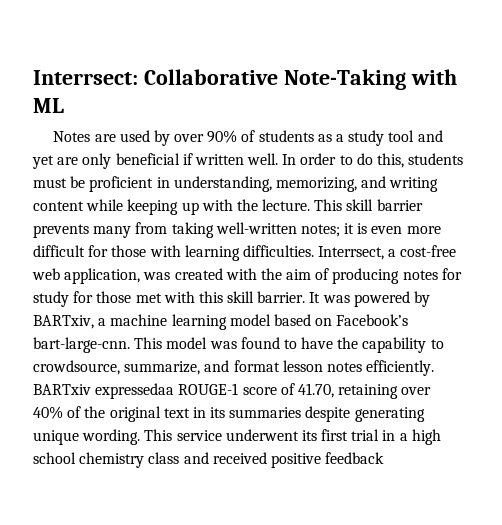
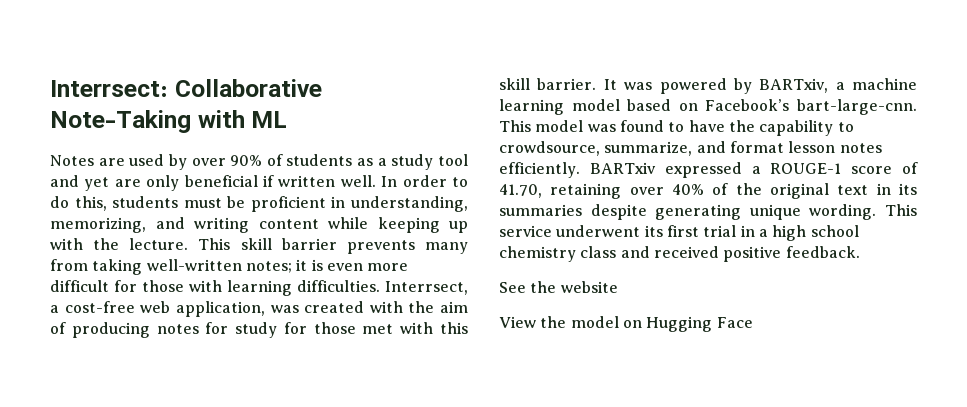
[95,383,175,399] expressedaa -> [664,162,761,178] expressed a
[325,452,385,464] feedback -> [785,246,860,258] [499,281,618,293] [499,316,753,332] feedback. // See the website // View the model on Hugging Face

